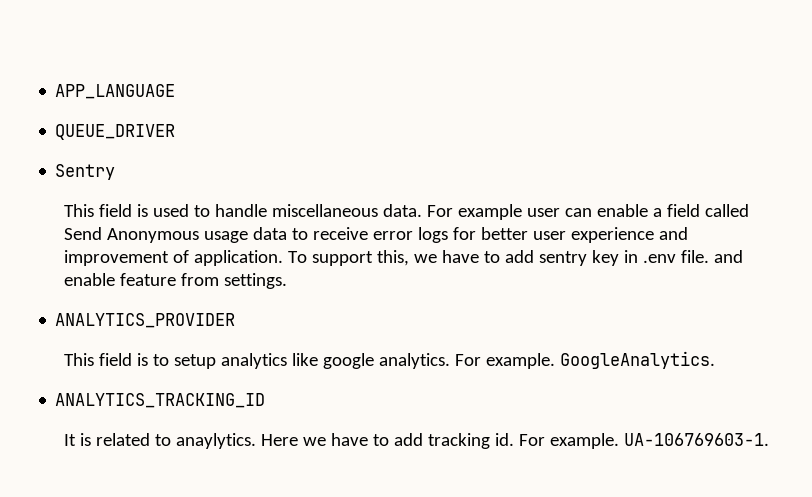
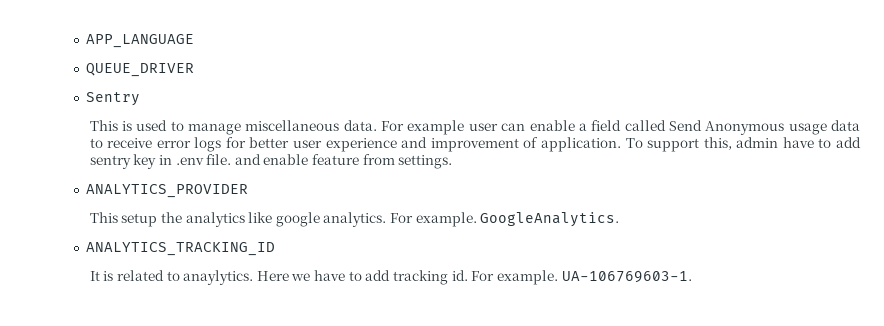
[99,204,133,217] field -> (118, 125) none
[214,204,267,217] handle -> [188,123,242,135] manage
[413,254,437,263] we -> [736,137,779,148] admin
[99,353,217,369] field is to setup -> [121,212,182,227] setup the

